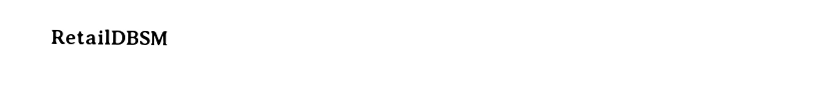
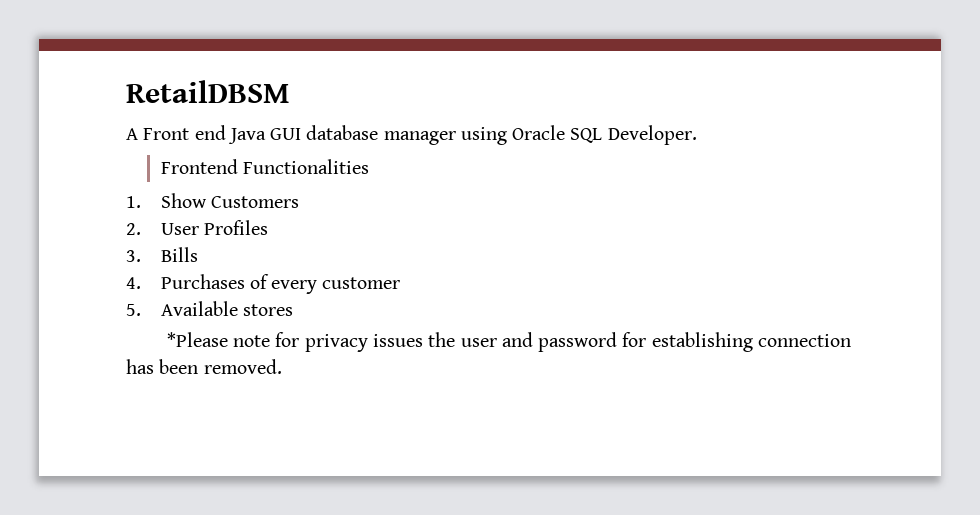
(169, 37) none -> [126,125,697,145] [160,159,369,174] [126,193,299,208] [126,220,268,235] [126,247,198,262] [126,274,401,294] [126,301,293,316] [166,332,851,352] [126,359,282,374] // A Front end Java GUI database manager using Oracle SQL Developer. // Frontend Functionalities // 1. Show Customers // 2. User Profiles // 3. Bills // 4. Purchases of every customer // 5. Available stores // *Please note for privacy issues the user and password for establishing connection has been removed.

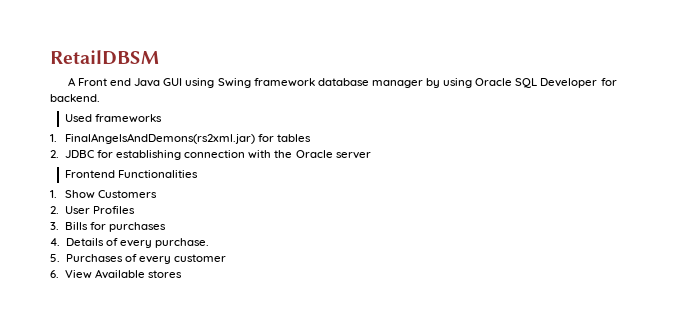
(302, 134) none -> [185,78,315,88] using Swing framework
(456, 138) none -> [425,78,440,88] by
[607,125,697,145] Developer. -> [540,78,617,88] [50,94,100,102] [64,114,162,123] [50,133,312,144] [50,150,371,160] Developer for backend. // Used frameworks // 1. FinalAngelsAndDemons(rs2xml.jar) for tables // 2. JDBC for establishing connection with the Oracle server
[126,277,141,289] // 4. -> [89,222,167,232] [50,238,210,248] [50,254,60,262] for purchases // 4. Details of every purchase. // 5.
[126,304,141,316] 5. -> [50,270,92,279] 6. View
[166,332,851,352] [126,359,282,374] // *Please note for privacy issues the user and password for establishing connection has been removed. -> (183, 274) none

